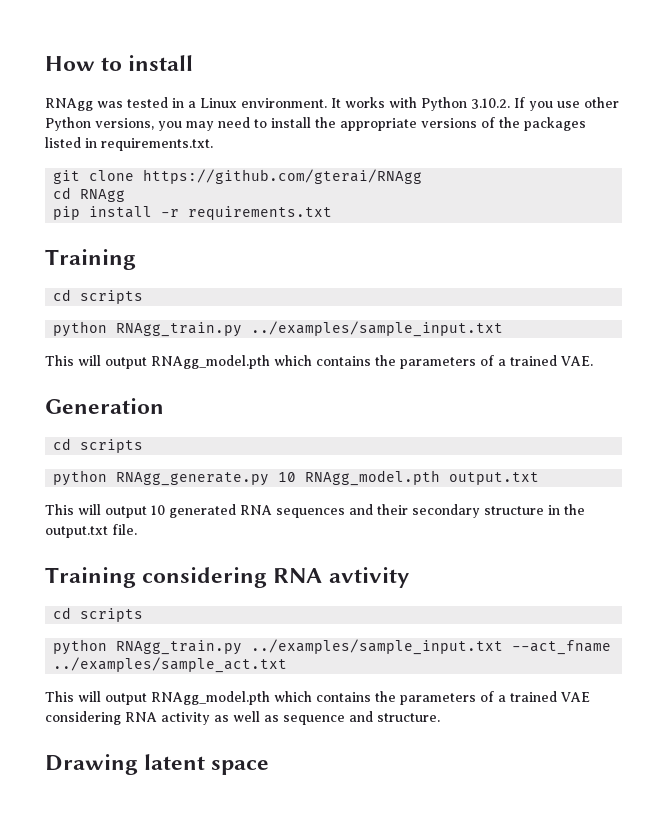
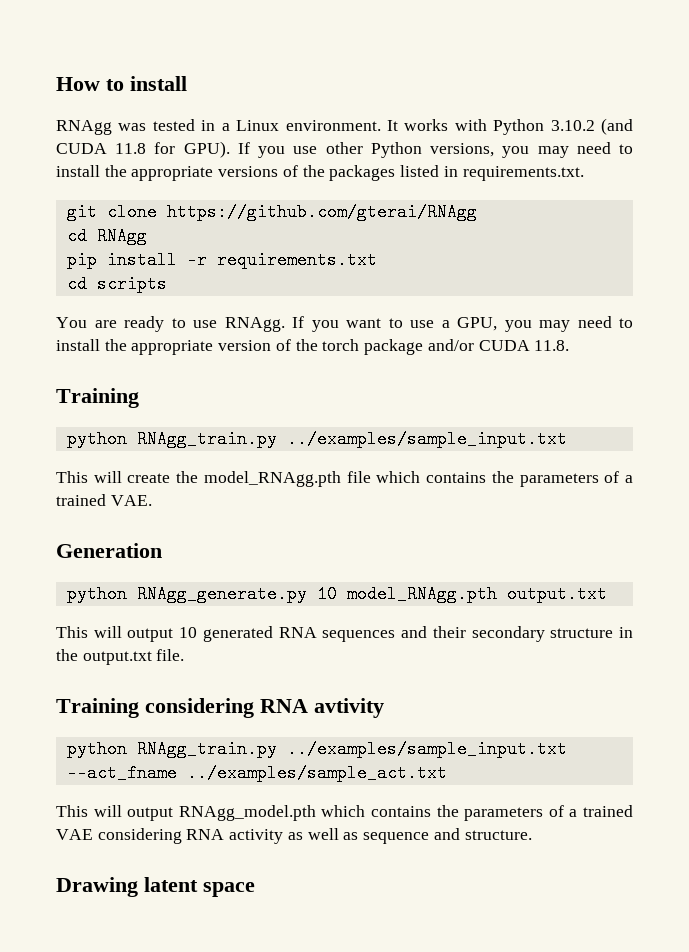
[471,98,510,109] 3.10.2. -> [550,118,633,135] [56,141,230,158] 3.10.2 (and CUDA 11.8 for GPU).
[45,249,136,270] [53,289,144,304] // Training // cd scripts -> [66,275,167,293] [56,316,633,332] [56,339,570,355] [56,388,139,408] // cd scripts // You are ready to use RNAgg. If you want to use a GPU, you may need to install the appropriate version of the torch package and/or CUDA 11.8. // Training
[105,355,270,369] output RNAgg_model.pth -> [127,471,371,487] create the model_RNAgg.pth file
[53,438,144,453] // cd scripts -> (162, 550) none
[305,470,441,486] RNAgg_model.pth -> [346,585,497,603] model_RNAgg.pth
[53,607,144,622] // cd scripts -> (384, 708) none

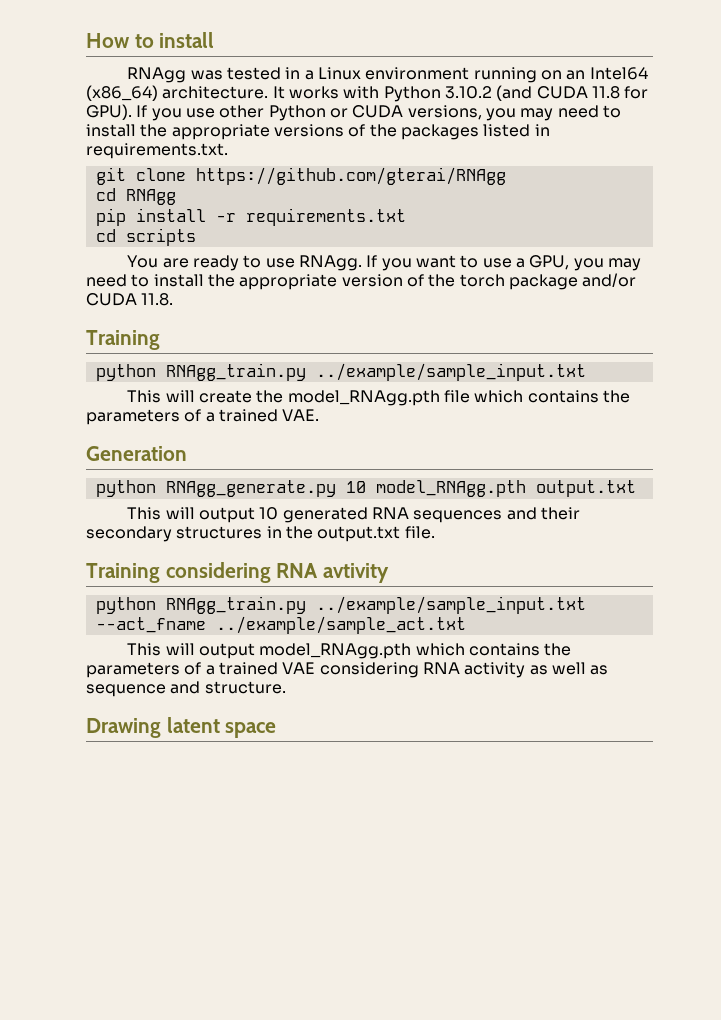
[285,120,381,131] environment. -> [365,67,648,83] [86,85,269,101] environment running on an Intel64 (x86_64) architecture.
(422, 150) none -> [329,105,404,118] or CUDA
[286,430,567,448] ../examples/sample_input.txt -> [315,363,586,381] ../example/sample_input.txt
[550,628,614,638] structure -> [176,526,263,539] structures
[286,740,567,758] [66,764,447,782] [56,805,316,821] ../examples/sample_input.txt --act_fname ../examples/sample_act.txt // This will output RNAgg_model.pth -> [315,596,586,614] [95,616,466,634] [127,643,412,659] ../example/sample_input.txt --act_fname ../example/sample_act.txt // This will output model_RNAgg.pth

